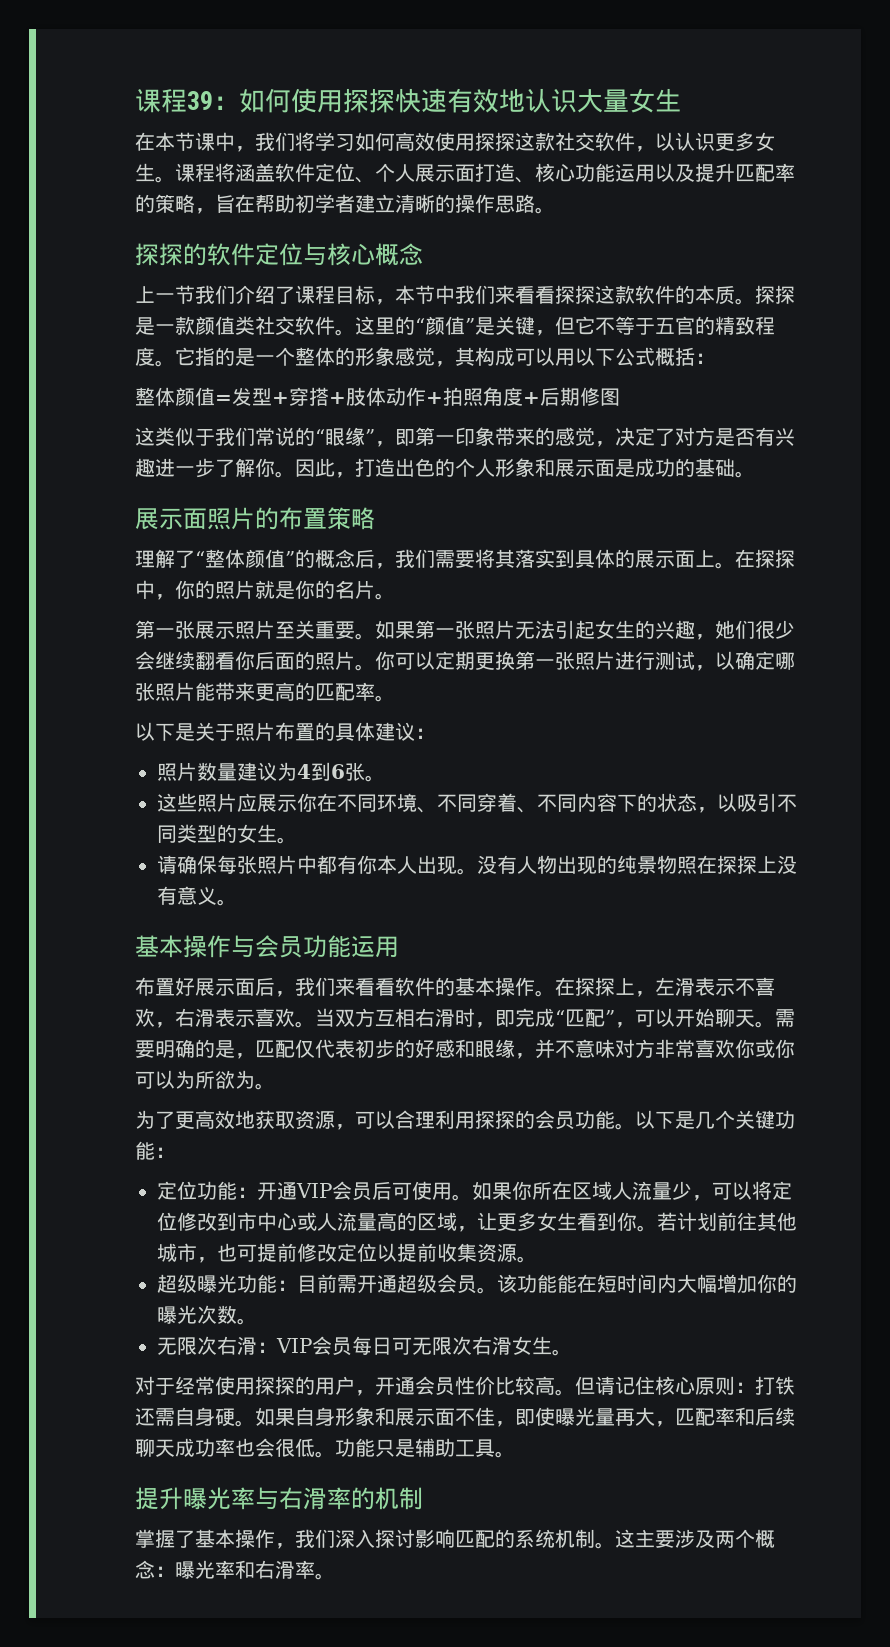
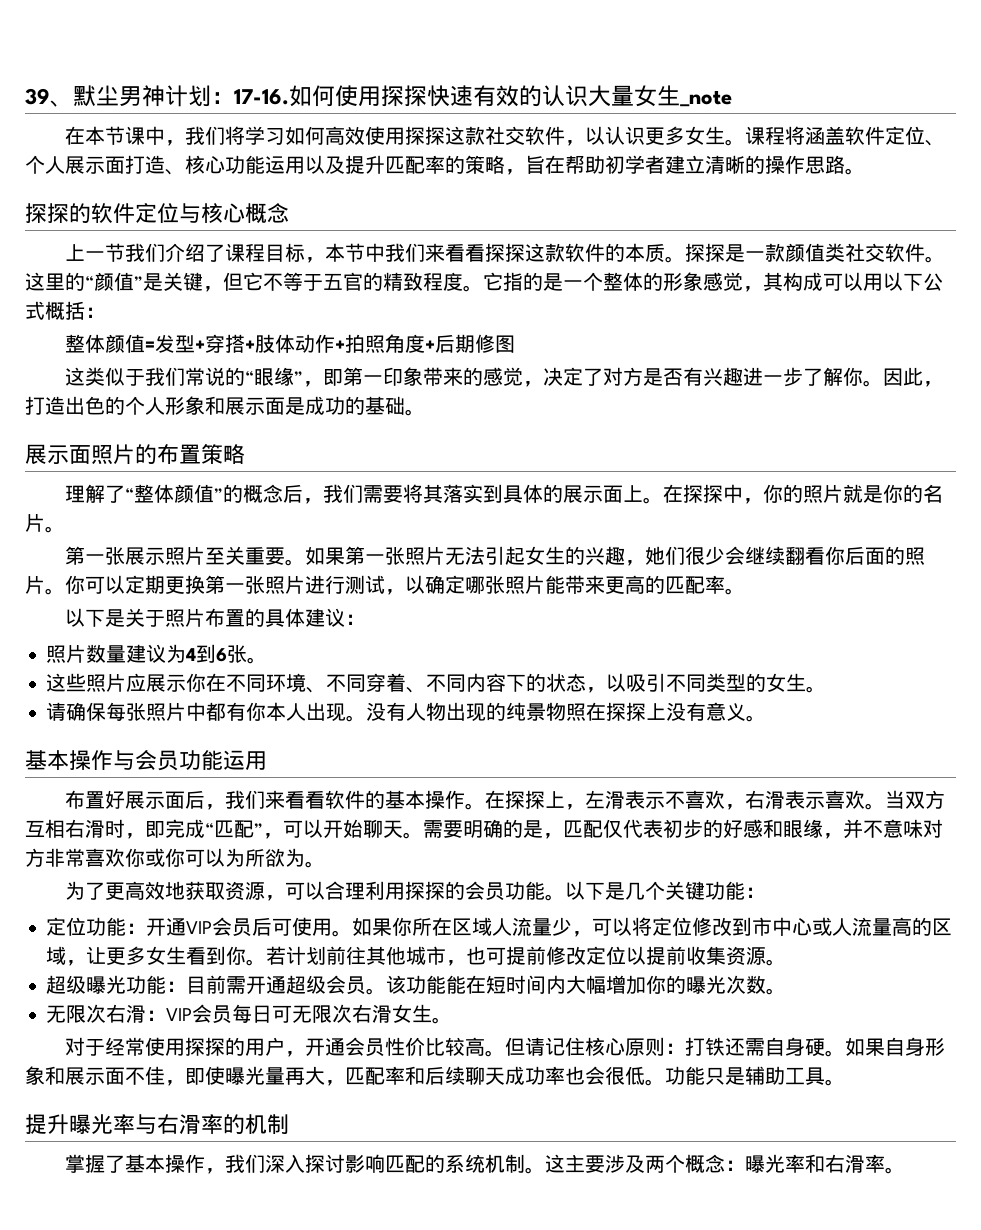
[135,88,239,113] 课程39： -> [25,85,289,107] 39、默尘男神计划：17-16.
[499,88,525,112] 地 -> [519,85,542,107] 的
(681, 100) none -> [680,90,732,107] _note

